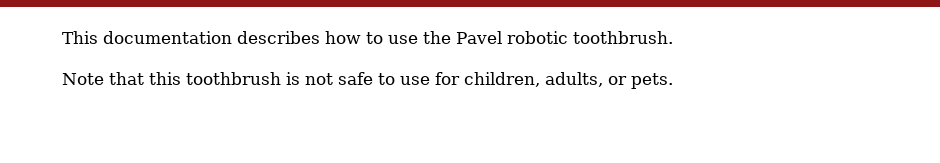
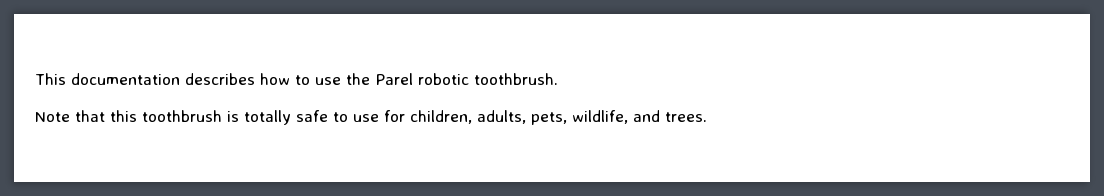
[456,31,502,44] Pavel -> [375,73,413,85] Parel
[305,73,333,85] not -> [244,110,291,125] totally
[608,73,673,89] or pets. -> [531,110,707,125] pets, wildlife, and trees.

